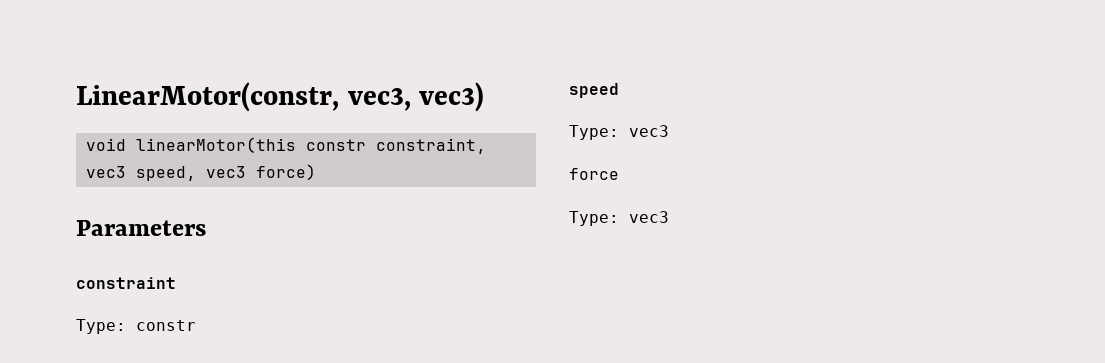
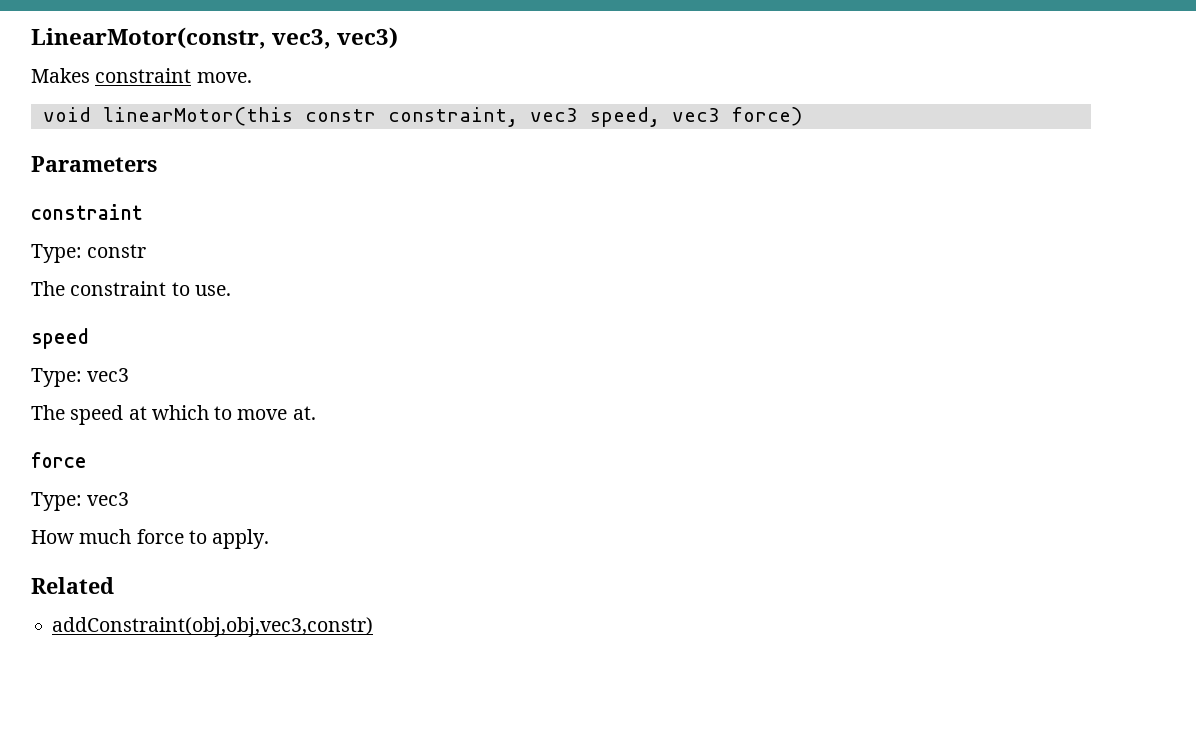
(485, 97) none -> [31,68,252,83] // Makes constraint move.
(196, 325) none -> [31,281,231,296] // The constraint to use.
[569,168,619,180] [569,211,669,226] force // Type: vec3 -> [31,405,316,425] [31,452,87,468] [31,492,130,511] [31,529,270,549] [31,577,114,594] [52,617,374,637] The speed at which to move at. // force // Type: vec3 // How much force to apply. // Related // addConstraint(obj,obj,vec3,constr)

